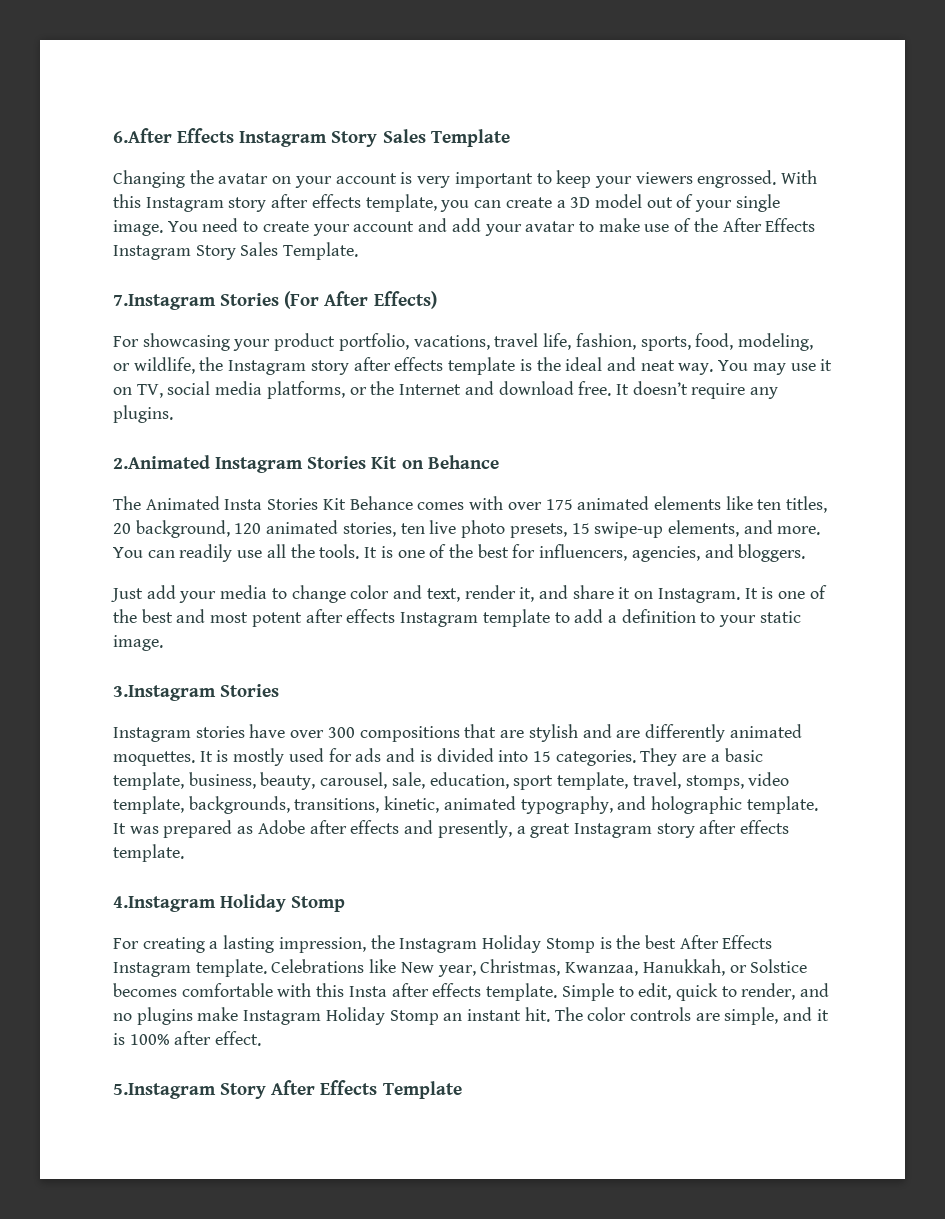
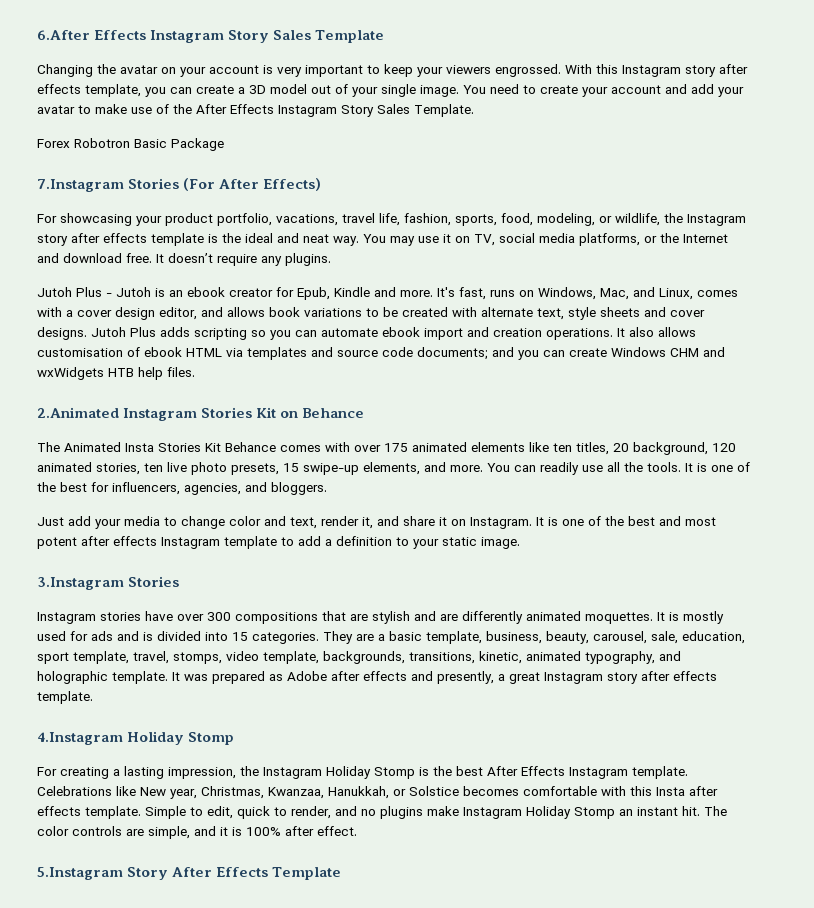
(359, 251) none -> [37,138,224,151] // Forex Robotron Basic Package
(173, 414) none -> [37,287,738,300] [37,307,705,320] [37,327,696,340] [37,347,725,360] [37,367,195,380] // Jutoh Plus - Jutoh is an ebook creator for Epub, Kindle and more. It's fast, runs on Windows, Mac, and Linux, comes with a cover design editor, and allows book variations to be created with alternate text, style sheets and cover designs. Jutoh Plus adds scripting so you can automate ebook import and creation operations. It also allows customisation of ebook HTML via templates and source code documents; and you can create Windows CHM and wxWidgets HTB help files.

